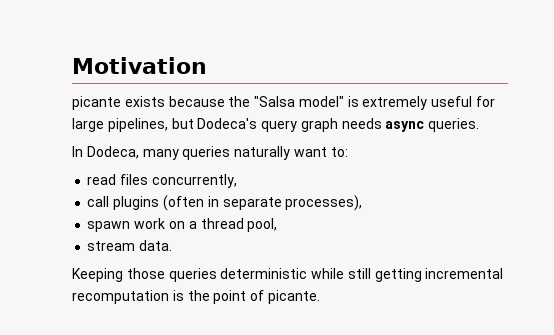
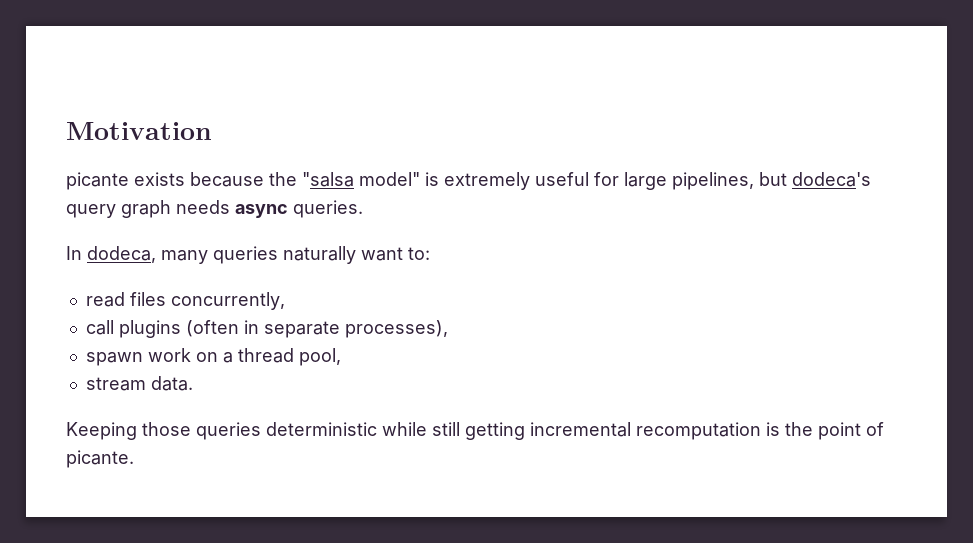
[254,96,296,107] "Salsa -> [302,172,354,187] "salsa
[197,118,258,129] Dodeca's -> [792,172,871,187] dodeca's
[86,146,139,159] Dodeca, -> [87,246,156,263] dodeca,

